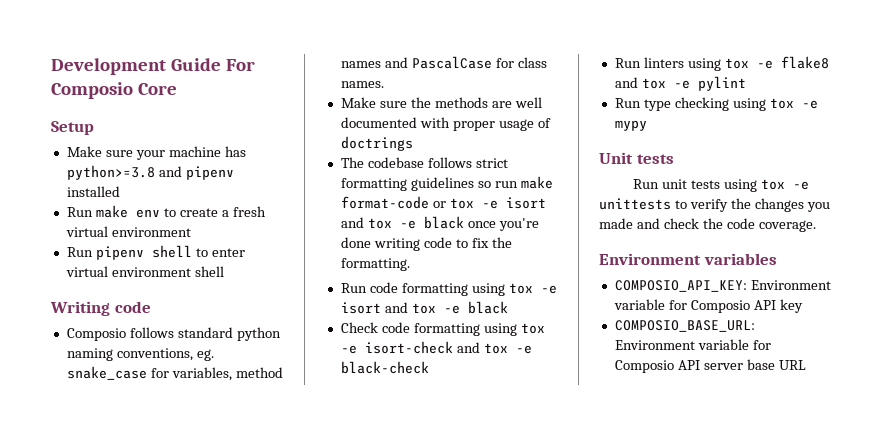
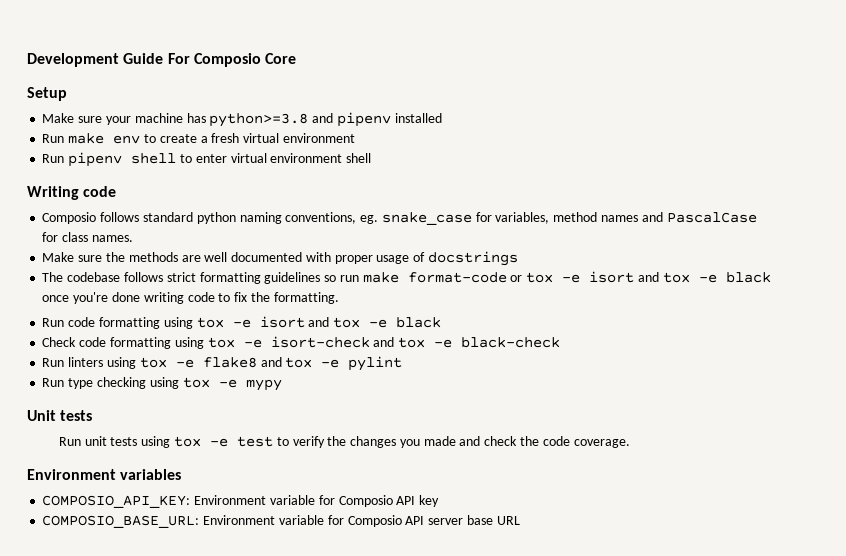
[340,136,413,151] doctrings -> [427,251,518,266] docstrings
[599,198,671,210] unittests -> [236,436,273,447] test

